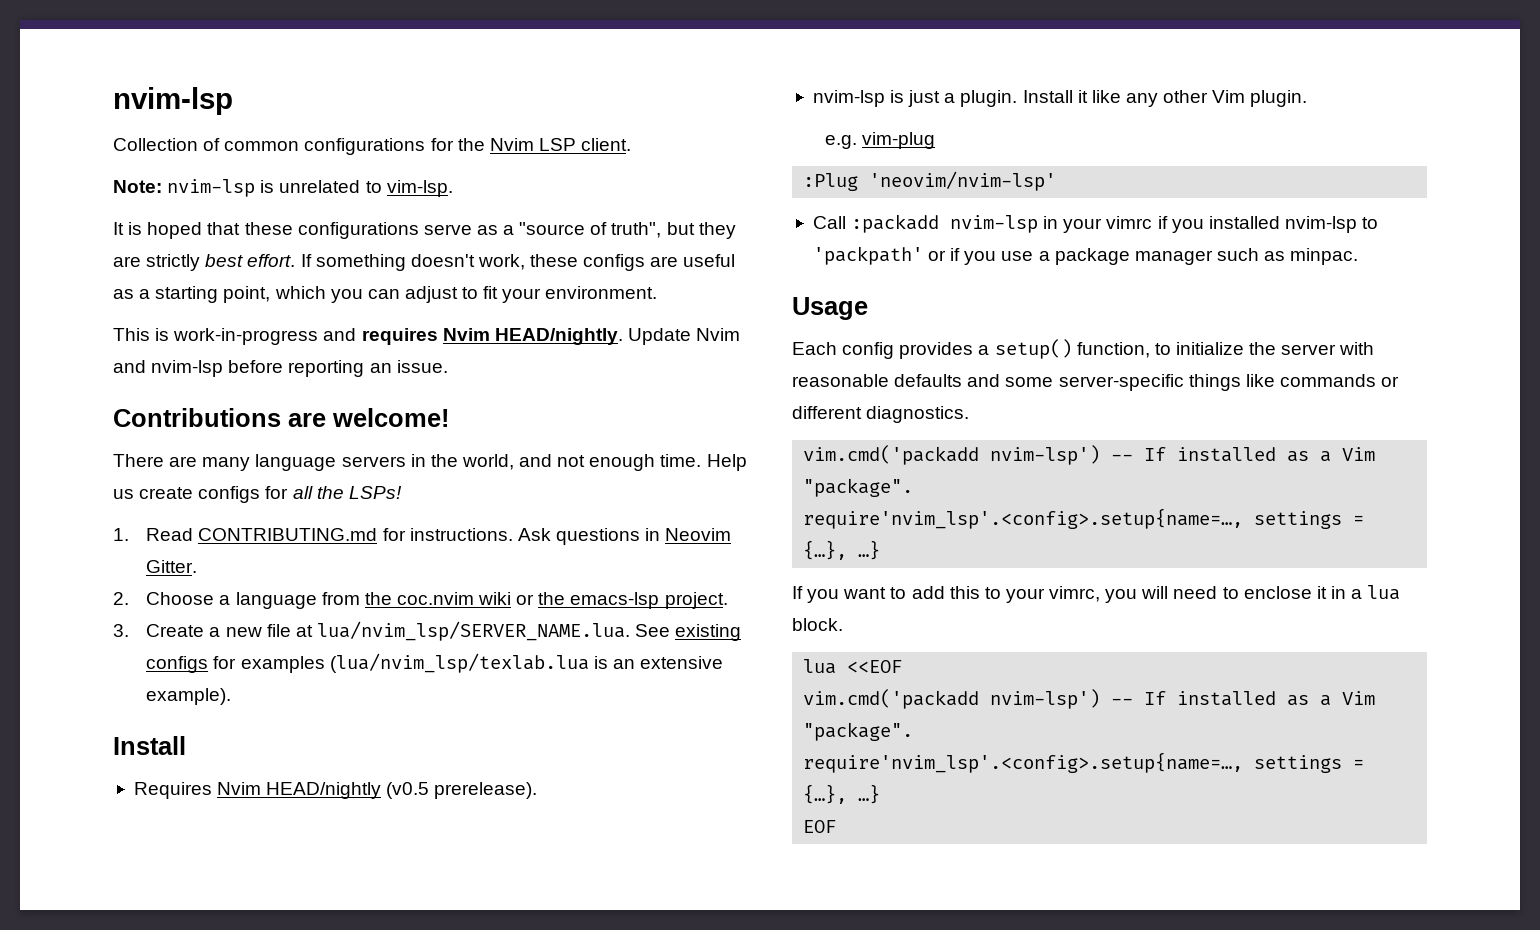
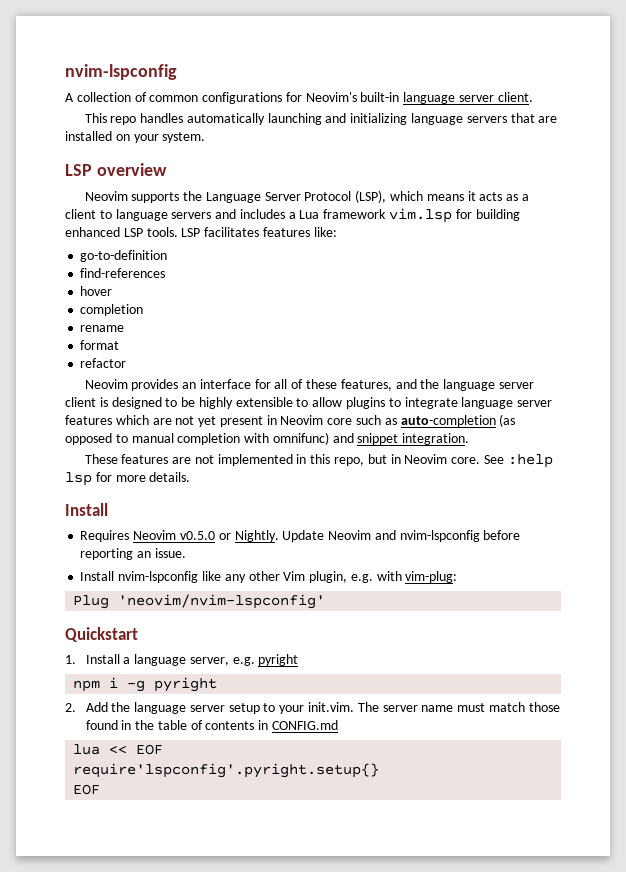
[113,87,233,115] [113,138,198,151] nvim-lsp // Collection -> [65,64,177,80] [65,92,131,102] nvim-lspconfig // A collection
[457,138,632,151] [113,179,453,197] [113,222,736,239] [113,254,736,271] [113,286,658,303] [113,328,741,345] [113,360,448,377] [113,408,449,427] [113,454,747,471] [113,486,402,503] [113,528,732,545] [146,560,198,573] [113,592,728,609] [113,621,742,641] [146,653,724,673] [146,688,232,705] [113,736,186,755] [133,782,538,799] [812,90,1308,107] [825,132,936,149] [803,171,1057,191] [812,214,1379,233] [812,246,1359,265] [792,297,868,320] [792,339,1375,359] [792,374,1400,391] [792,406,970,423] [803,445,1376,465] [803,478,914,497] [803,508,1365,529] [803,540,881,560] [792,585,1401,603] [792,618,843,631] [803,659,903,674] [803,689,1376,709] [803,722,914,741] [803,752,1365,773] [803,784,881,804] the Nvim LSP client. // Note: nvim-lsp is unrelated to vim-lsp. // It is hoped that these configurations serve as a "source of truth", but they are strictly best effort. If something doesn't work, these configs are useful as a starting point, which you can adjust to fit your environment. // This is work-in-progress and requires Nvim HEAD/nightly. Update Nvim and nvim-lsp before reporting an issue. // Contributions are welcome! // There are many language servers in the world, and not enough time. Help us create configs for all the LSPs! // 1. Read CONTRIBUTING.md for instructions. Ask questions in Neovim Gitter. // 2. Choose a language from the coc.nvim wiki or the emacs-lsp project. // 3. Create a new file at lua/nvim_lsp/SERVER_NAME.lua. See existing configs for examples (lua/nvim_lsp/texlab.lua is an extensive example). // Install // Requires Nvim HEAD/nightly (v0.5 prerelease). // nvim-lsp is just a plugin. Install it like any other Vim plugin. // e.g. vim-plug // :Plug 'neovim/nvim-lsp' // Call :packadd nvim-lsp in your vimrc if you installed nvim-lsp to 'packpath' or if you use a package manager such as minpac. // Usage // Each config provides a setup() function, to initialize the server with reasonable defaults and some server-specific things like commands or different diagnostics. // vim.cmd('packadd nvim-lsp') -- If installed as a Vim "package". // require'nvim_lsp'.<config>.setup{name=…, settings = {…}, …} // If you want to add this to your vimrc, you will need to enclose it in a lua block. // lua <<EOF // vim.cmd('packadd nvim-lsp') -- If installed as a Vim "package". // require'nvim_lsp'.<config>.setup{name=…, settings = {…}, …} -> [305,92,533,104] [84,113,558,125] [65,131,206,143] [65,163,167,176] [84,190,529,203] [65,208,520,223] [65,227,337,237] [80,250,168,262] [80,268,166,278] [80,286,113,296] [80,304,144,316] [80,325,125,332] [80,340,120,350] [80,358,127,368] [84,379,534,391] [65,397,553,409] [65,414,516,427] [65,432,470,445] [84,454,553,468] [65,472,191,486] [65,503,108,516] [80,530,521,542] [80,548,186,560] [80,571,458,583] [73,594,326,609] [65,627,138,642] [65,654,299,666] [73,677,218,692] [65,702,560,714] [85,720,338,730] [73,744,164,755] [73,763,380,778] Neovim's built-in language server client. // This repo handles automatically launching and initializing language servers that are installed on your system. // LSP overview // Neovim supports the Language Server Protocol (LSP), which means it acts as a client to language servers and includes a Lua framework vim.lsp for building enhanced LSP tools. LSP facilitates features like: // go-to-definition // find-references // hover // completion // rename // format // refactor // Neovim provides an interface for all of these features, and the language server client is designed to be highly extensible to allow plugins to integrate language server features which are not yet present in Neovim core such as auto-completion (as opposed to manual completion with omnifunc) and snippet integration. // These features are not implemented in this repo, but in Neovim core. See :help lsp for more details. // Install // Requires Neovim v0.5.0 or Nightly. Update Neovim and nvim-lspconfig before reporting an issue. // Install nvim-lspconfig like any other Vim plugin, e.g. with vim-plug: // Plug 'neovim/nvim-lspconfig' // Quickstart // 1. Install a language server, e.g. pyright // npm i -g pyright // 2. Add the language server setup to your init.vim. The server name must match those found in the table of contents in CONFIG.md // lua << EOF // require'lspconfig'.pyright.setup{}

